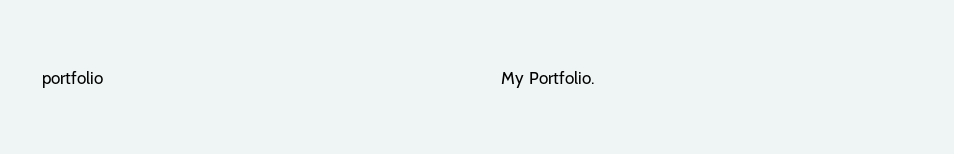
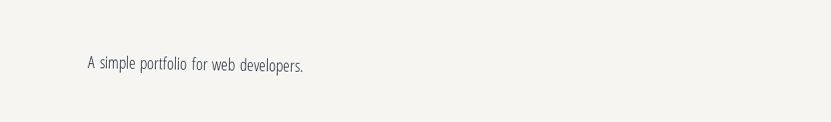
(42, 79) none -> [87,55,137,73] A simple
[501,71,594,88] // My Portfolio. -> [190,56,305,76] for web developers.

